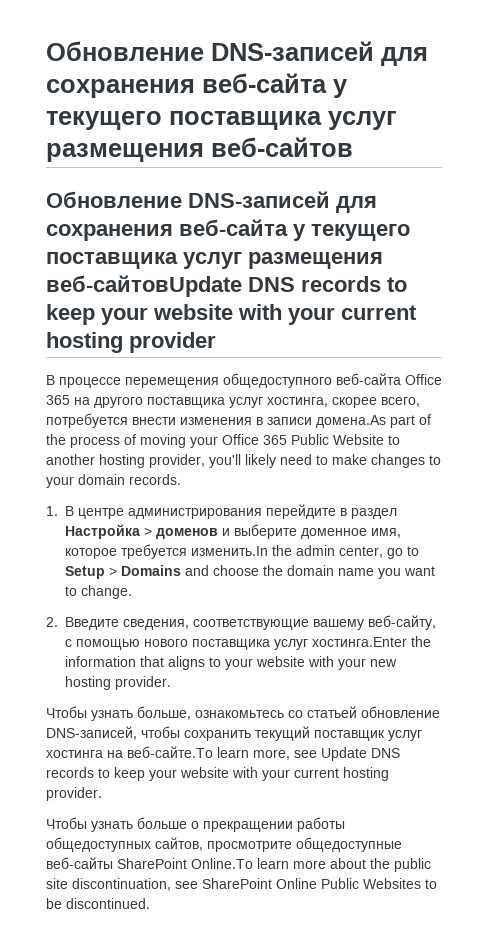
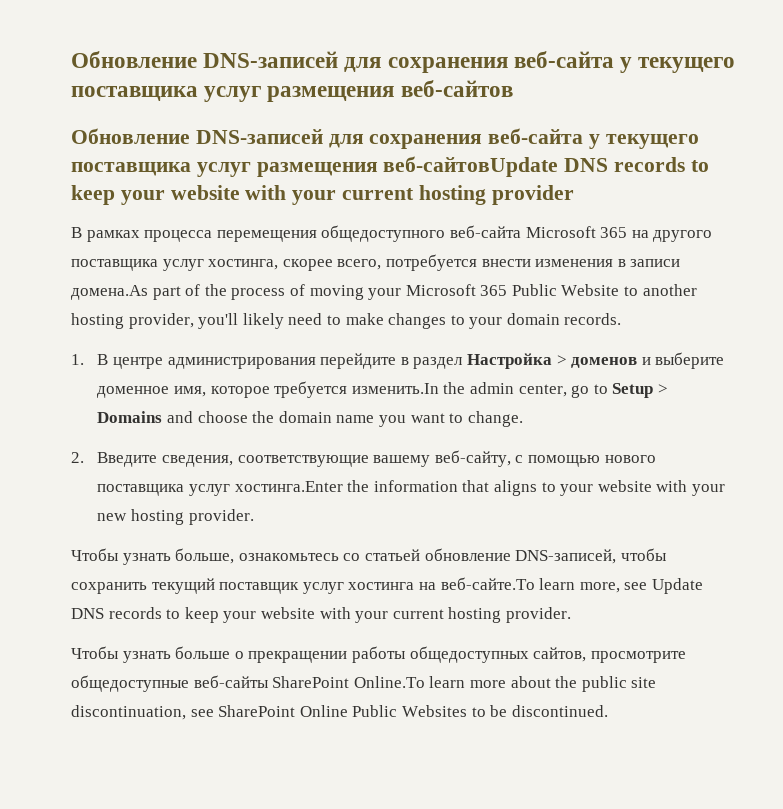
[59,377,121,388] процессе -> [86,230,213,242] рамках процесса
[405,374,442,385] Office -> [525,226,596,238] Microsoft
[222,434,259,445] Office -> [405,284,476,296] Microsoft

